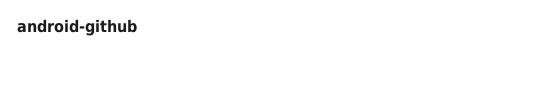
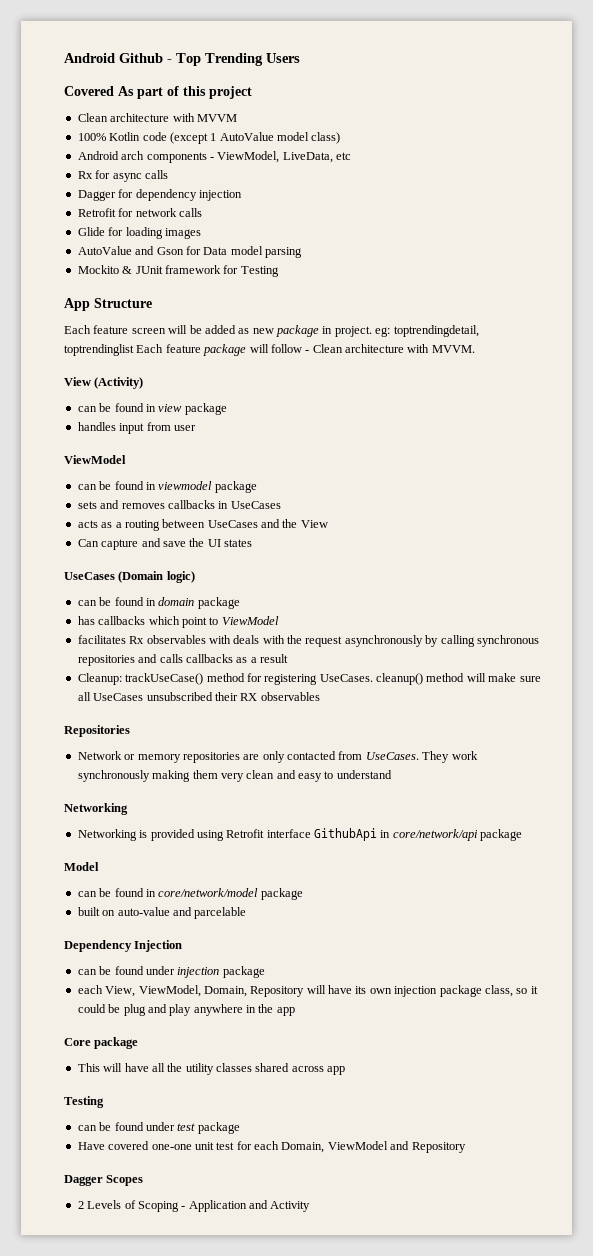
[17,19,137,36] android-github -> [64,53,300,66] [64,86,252,99] [77,113,237,122] [77,132,341,144] [77,151,351,163] [77,170,168,182] [77,189,242,201] [77,208,202,217] [77,227,201,239] [77,246,302,258] [77,265,279,277] [64,298,152,311] [64,325,479,337] [64,344,475,356] [64,377,144,389] [77,403,227,415] [77,422,196,434] [64,455,126,464] [77,481,257,493] [77,500,281,509] [77,519,328,531] [77,538,252,550] [64,571,195,583] [77,597,240,609] [77,616,279,628] [77,635,539,647] [77,654,288,666] [77,673,541,685] [77,692,320,701] [64,725,130,737] [77,751,478,763] [77,770,392,782] [64,803,128,815] [77,828,523,841] [64,862,99,871] [77,888,303,900] [77,907,247,919] [64,940,183,952] [77,966,265,978] [77,985,538,997] [77,1004,295,1016] [64,1037,139,1049] [77,1063,346,1075] [64,1096,104,1108] [77,1122,240,1134] [77,1141,466,1153] [64,1175,144,1186] [77,1200,311,1212] Android Github - Top Trending Users // Covered As part of this project // Clean architecture with MVVM // 100% Kotlin code (except 1 AutoValue model class) // Android arch components - ViewModel, LiveData, etc // Rx for async calls // Dagger for dependency injection // Retrofit for network calls // Glide for loading images // AutoValue and Gson for Data model parsing // Mockito & JUnit framework for Testing // App Structure // Each feature screen will be added as new package in project. eg: toptrendingdetail, toptrendinglist Each feature package will follow - Clean architecture with MVVM. // View (Activity) // can be found in view package // handles input from user // ViewModel // can be found in viewmodel package // sets and removes callbacks in UseCases // acts as a routing between UseCases and the View // Can capture and save the UI states // UseCases (Domain logic) // can be found in domain package // has callbacks which point to ViewModel // facilitates Rx observables with deals with the request asynchronously by calling synchronous repositories and calls callbacks as a result // Cleanup: trackUseCase() method for registering UseCases. cleanup() method will make sure all UseCases unsubscribed their RX observables // Repositories // Network or memory repositories are only contacted from UseCases. They work synchronously making them very clean and easy to understand // Networking // Networking is provided using Retrofit interface GithubApi in core/network/api package // Model // can be found in core/network/model package // built on auto-value and parcelable // Dependency Injection // can be found under injection package // each View, ViewModel, Domain, Repository will have its own injection package class, so it could be plug and play anywhere in the app // Core package // This will have all the utility classes shared across app // Testing // can be found under test package // Have covered one-one unit test for each Domain, ViewModel and Repository // Dagger Scopes // 2 Levels of Scoping - Application and Activity

